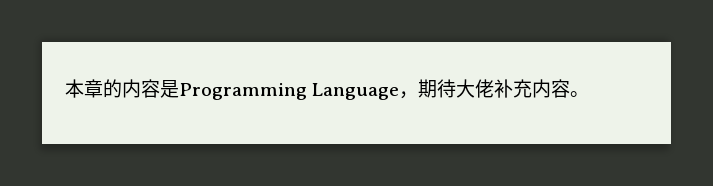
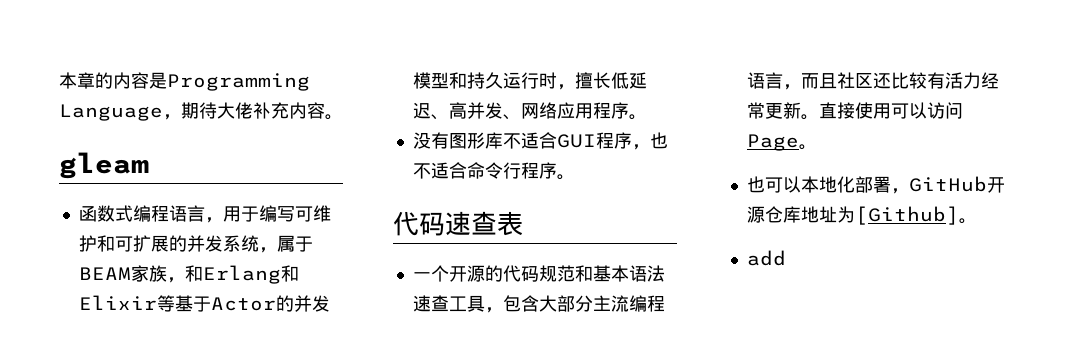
(590, 94) none -> [59,152,149,179] [78,205,331,223] [78,235,313,253] [78,265,299,284] [78,295,330,312] [412,72,647,90] [412,102,647,120] [412,132,668,150] [412,162,575,180] [393,211,523,236] [412,265,665,282] [412,295,665,313] [746,72,999,90] [746,102,963,120] [746,134,817,151] [746,176,1005,194] [746,206,977,225] [746,250,786,266] // gleam // 函数式编程语言，用于编写可维护和可扩展的并发系统，属于BEAM家族，和Erlang和Elixir等基于Actor的并发模型和持久运行时，擅长低延迟、高并发、网络应用程序。 // 没有图形库不适合GUI程序，也不适合命令行程序。 // 代码速查表 // 一个开源的代码规范和基本语法速查工具，包含大部分主流编程语言，而且社区还比较有活力经常更新。直接使用可以访问Page。 // 也可以本地化部署，GitHub开源仓库地址为[Github]。 // add

